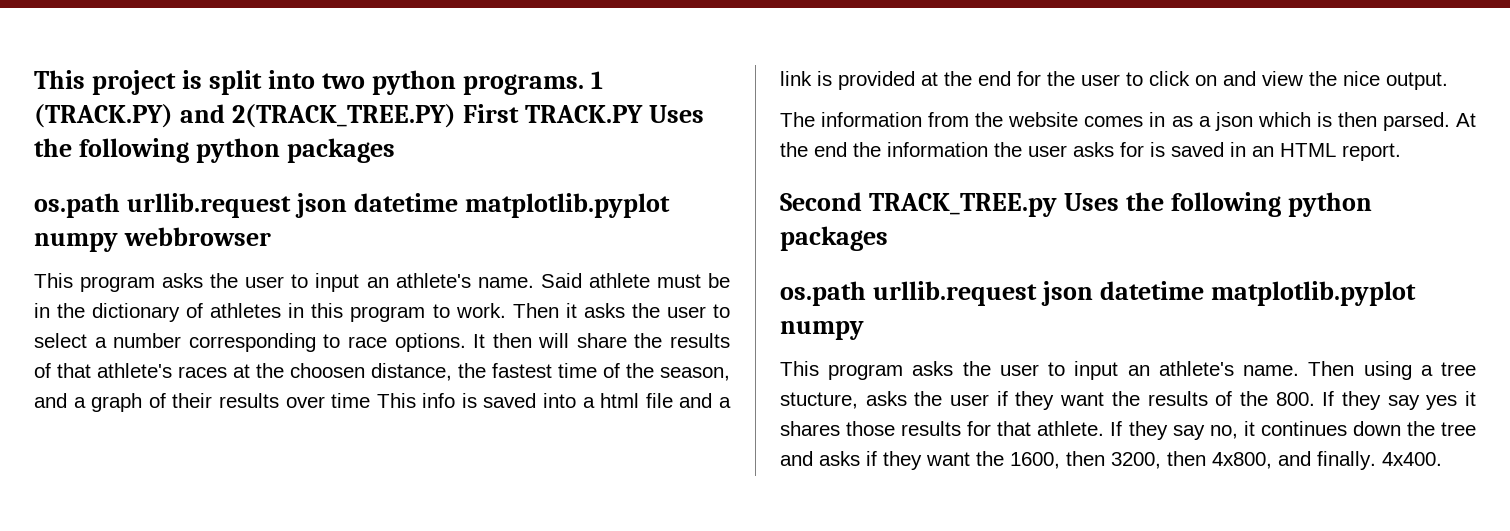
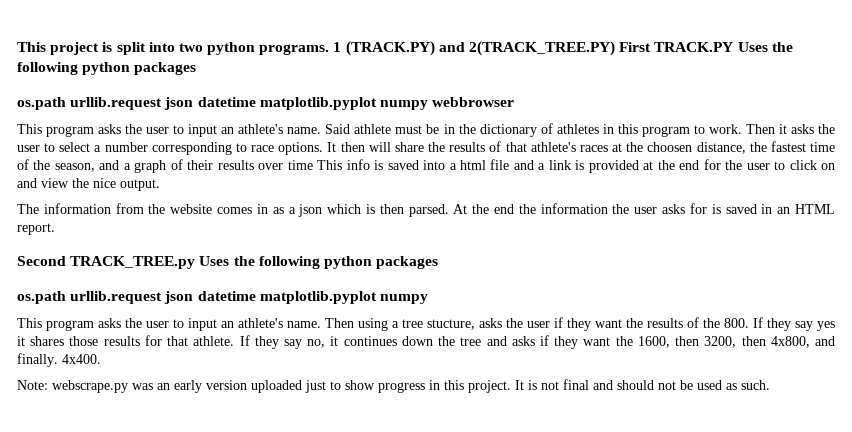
(1442, 459) none -> [17,379,770,393] // Note: webscrape.py was an early version uploaded just to show progress in this project. It is not final and should not be used as such.

